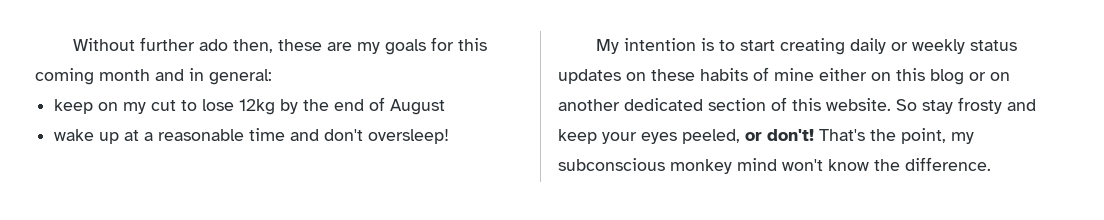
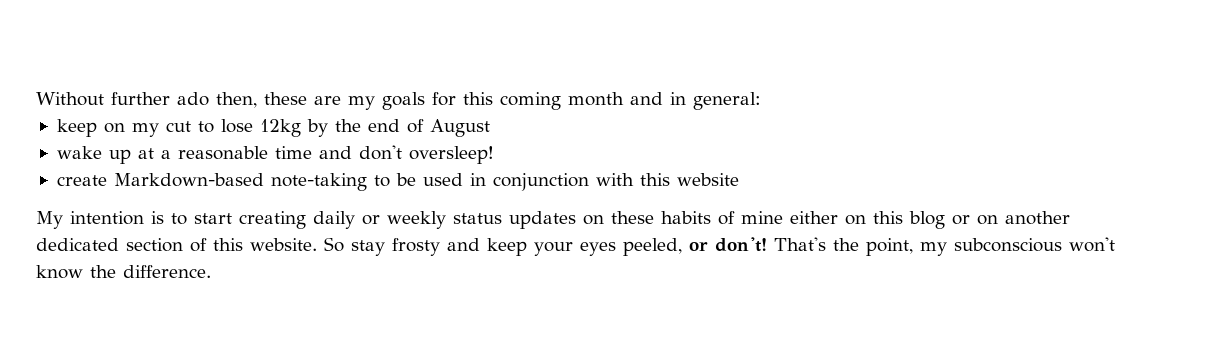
(450, 136) none -> [56,173,739,191] // create Markdown-based note-taking to be used in conjunction with this website
[670,158,777,174] monkey mind -> (1062, 245) none

